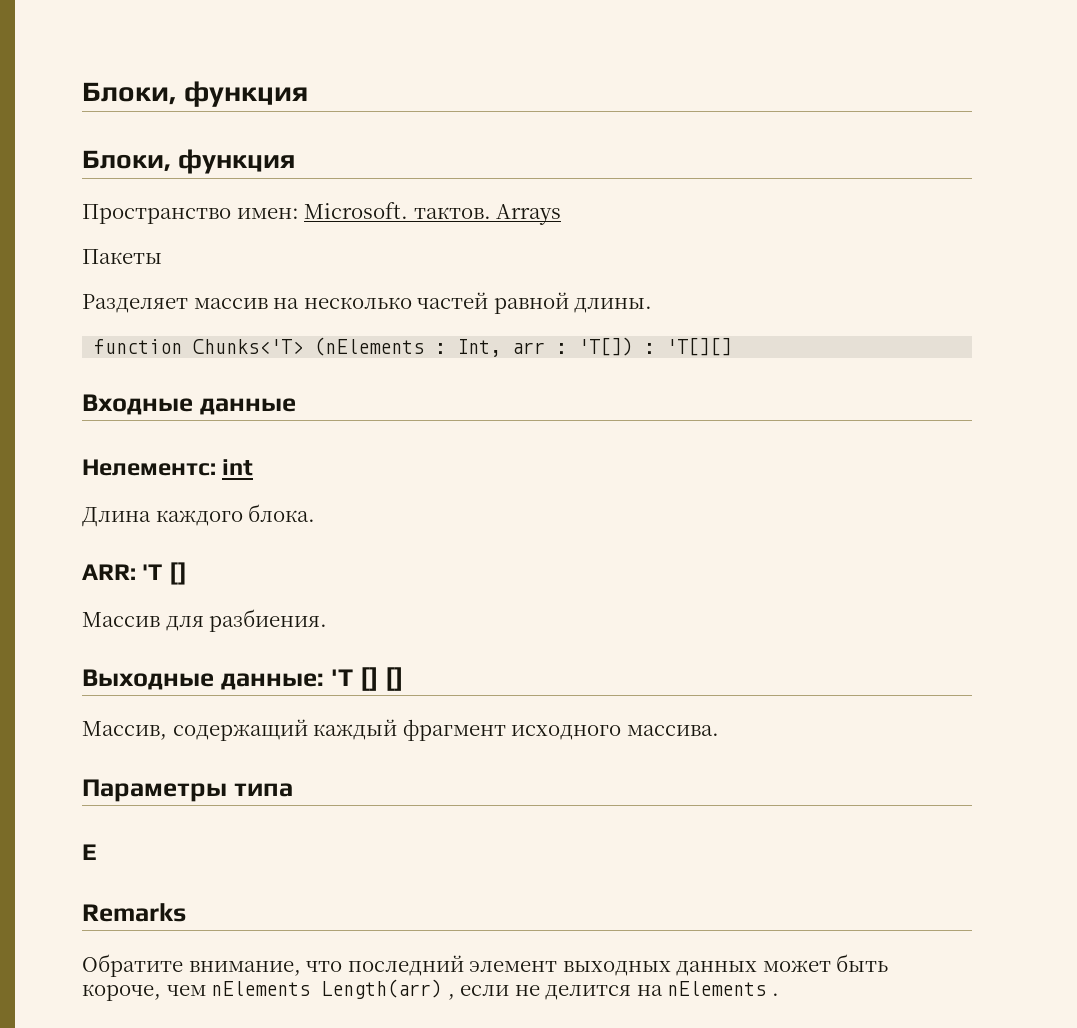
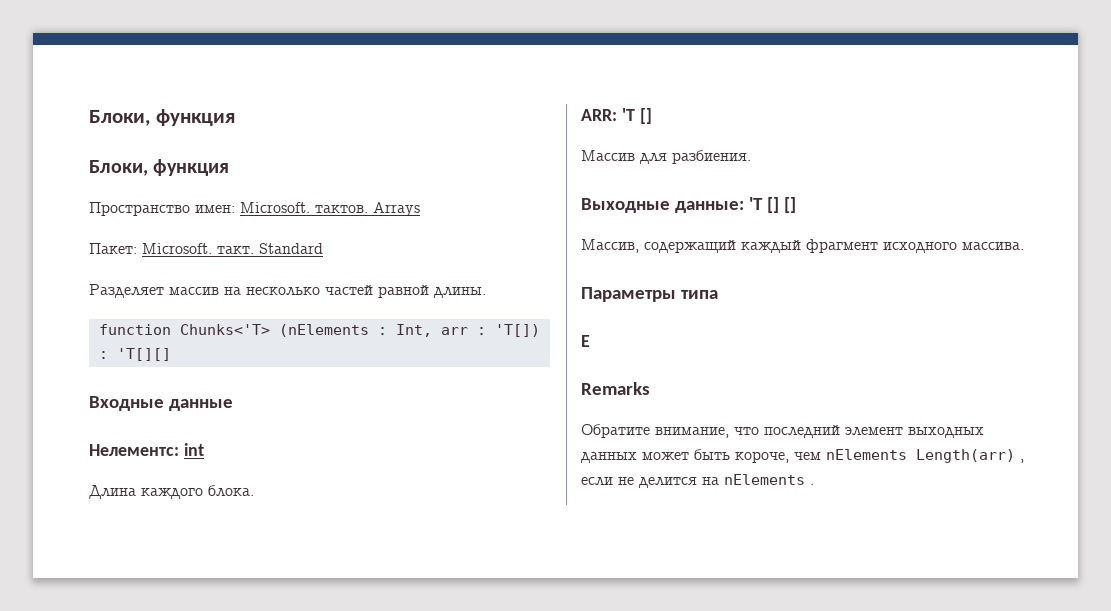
[82,249,162,264] Пакеты -> [89,243,323,254] Пакет: Microsoft. такт. Standard

